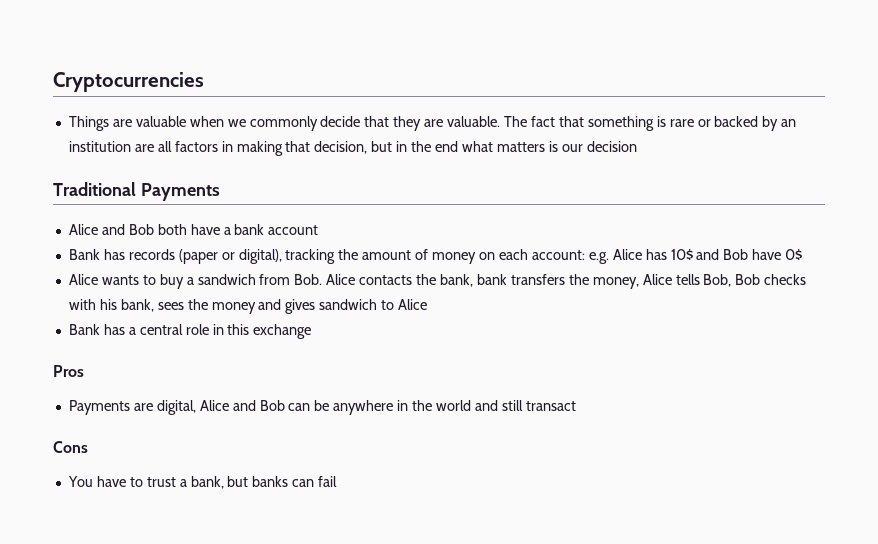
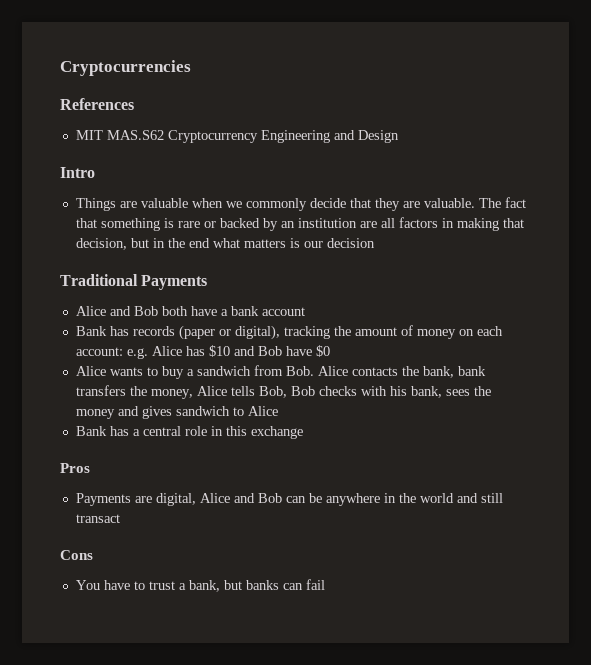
(204, 82) none -> [60,98,134,110] [75,130,399,143] [60,167,95,178] // References // MIT MAS.S62 Cryptocurrency Engineering and Design // Intro
[670,249,693,260] 10$ -> [208,345,230,357] $10
[785,249,803,260] 0$ -> [315,345,330,357] $0

